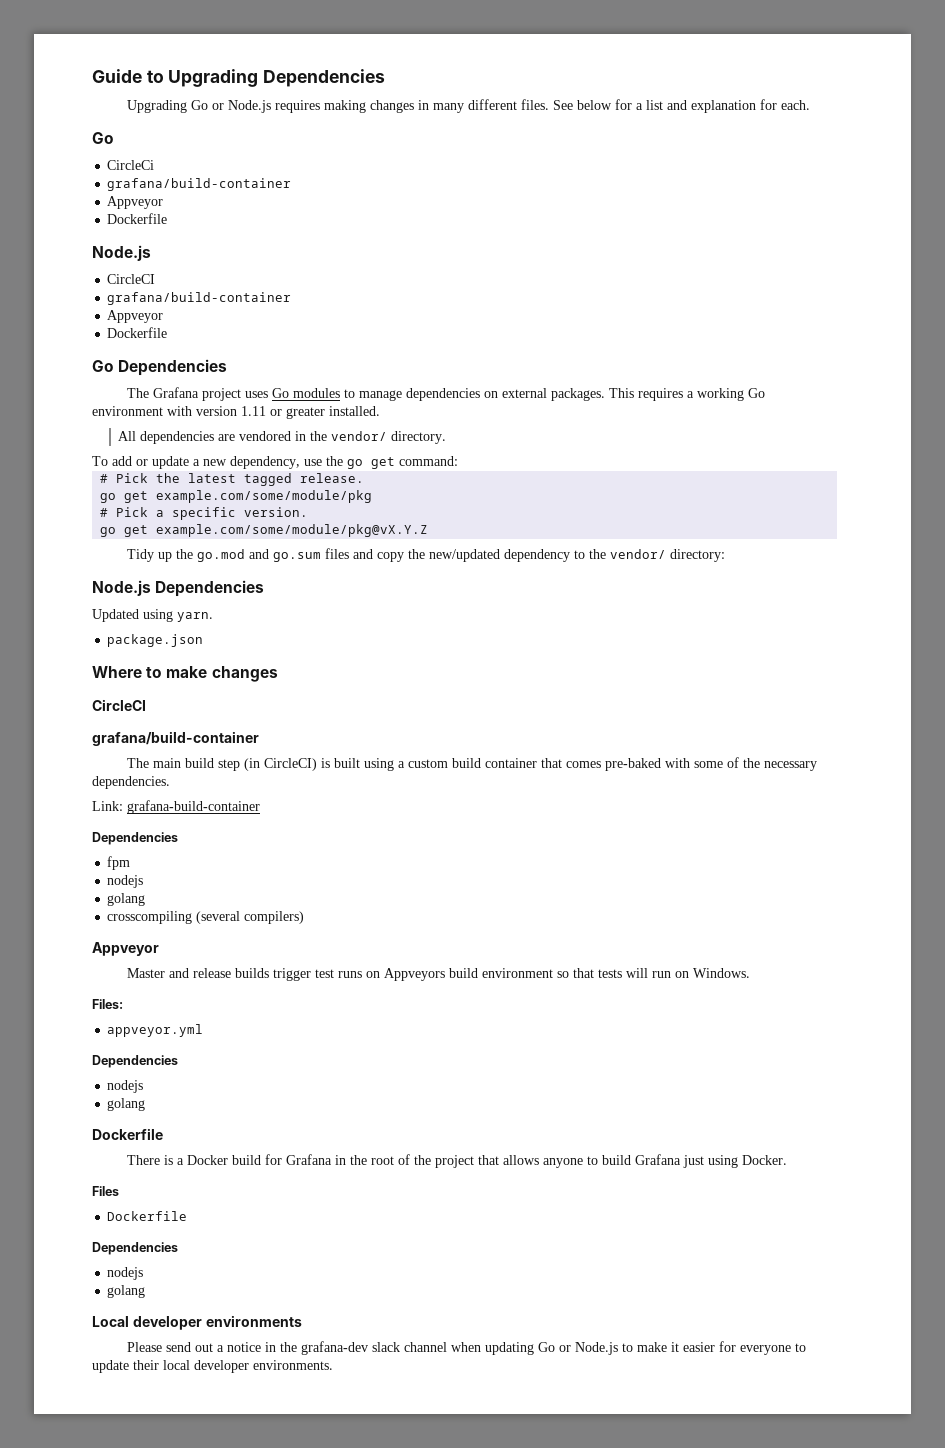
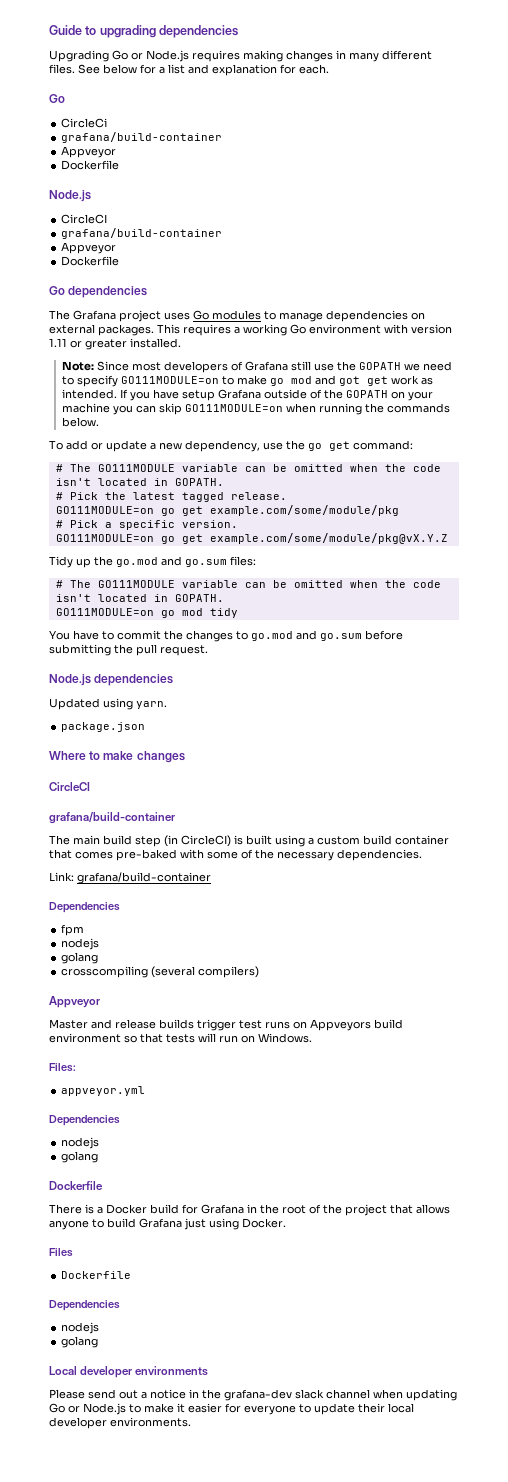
[168,69,386,87] Upgrading Dependencies -> [99,25,239,38] upgrading dependencies
[118,359,228,376] Dependencies -> [68,286,148,298] dependencies
[118,431,447,444] All dependencies are vendored in the vendor/ directory. -> [61,361,452,373] [61,375,433,387] [61,389,433,401] [61,403,450,415] [61,417,99,427] Note: Since most developers of Grafana still use the GOPATH we need to specify GO111MODULE=on to make go mod and got get work as intended. If you have setup Grafana outside of the GOPATH on your machine you can skip GO111MODULE=on when running the commands below.
(458, 461) none -> [55,464,441,472] [55,478,224,486] // # The GO111MODULE variable can be omitted when the code isn't located in GOPATH.
(365, 478) none -> [55,506,154,514] GO111MODULE=on
(309, 512) none -> [55,534,154,542] GO111MODULE=on
[325,548,726,562] [92,580,265,597] files and copy the new/updated dependency to the vendor/ directory: // Node.js Dependencies -> [230,556,256,566] [55,580,441,588] [55,594,224,602] [55,608,238,618] [49,630,403,642] [49,644,208,656] [49,674,174,686] files: // # The GO111MODULE variable can be omitted when the code isn't located in GOPATH. // GO111MODULE=on go mod tidy // You have to commit the changes to go.mod and go.sum before submitting the pull request. // Node.js dependencies
[127,800,260,814] grafana-build-container -> [77,872,211,884] grafana/build-container

